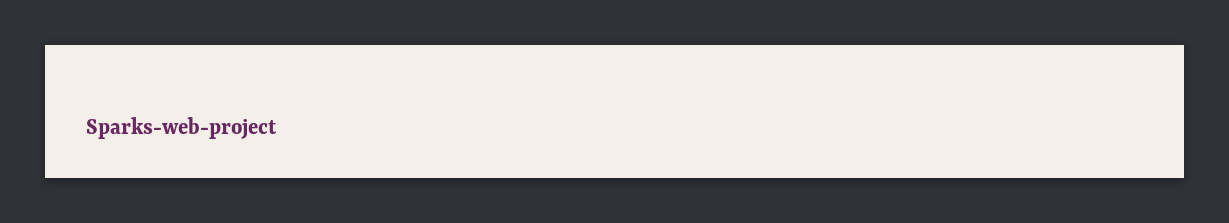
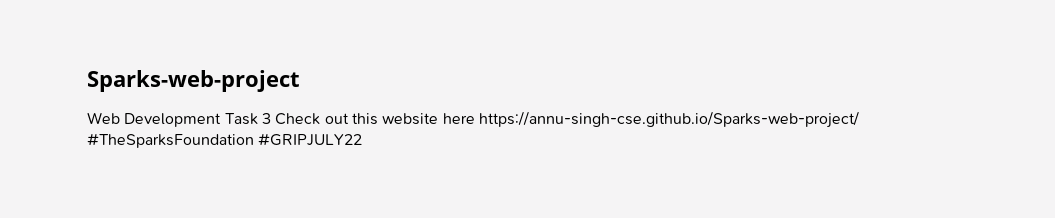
(277, 128) none -> [87,111,859,128] [87,133,363,148] // Web Development Task 3 Check out this website here https://annu-singh-cse.github.io/Sparks-web-project/ #TheSparksFoundation #GRIPJULY22

